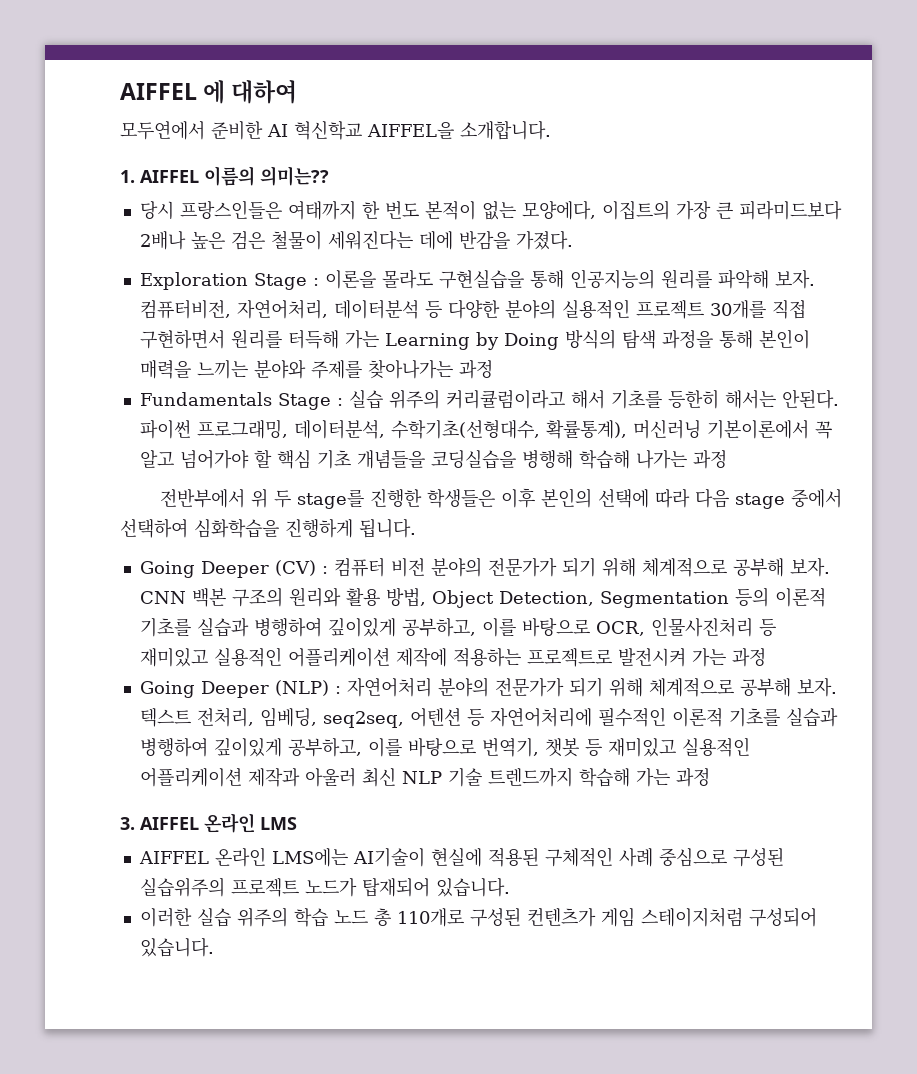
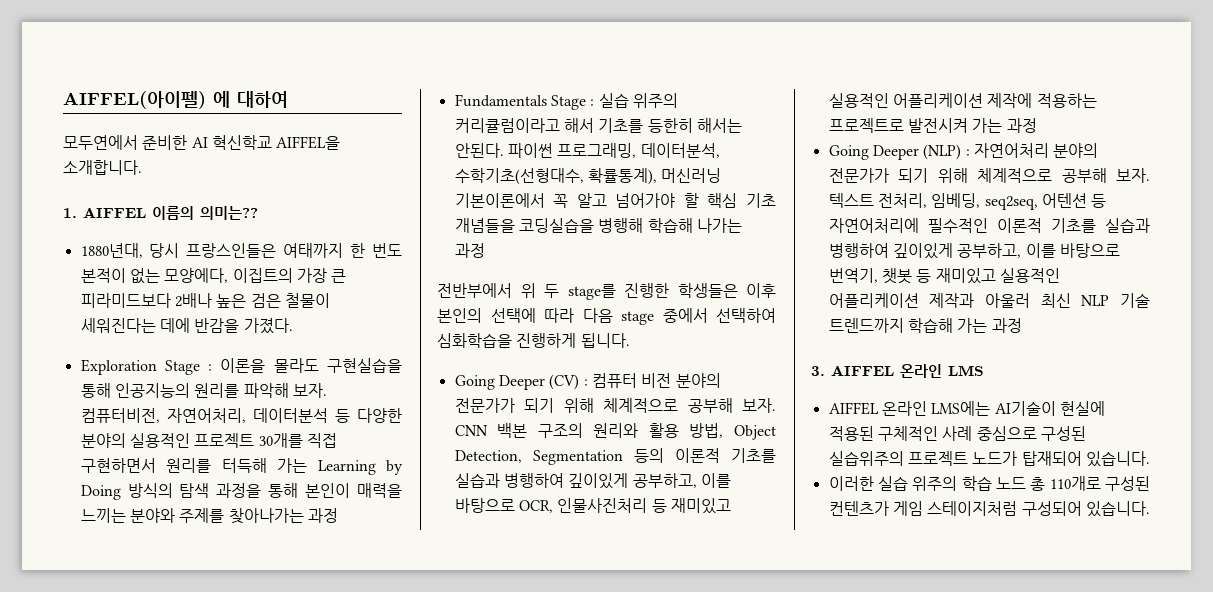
[120,83,197,100] AIFFEL -> [63,91,206,109] AIFFEL(아이펠)
(329, 176) none -> [80,243,143,258] 1880년대,

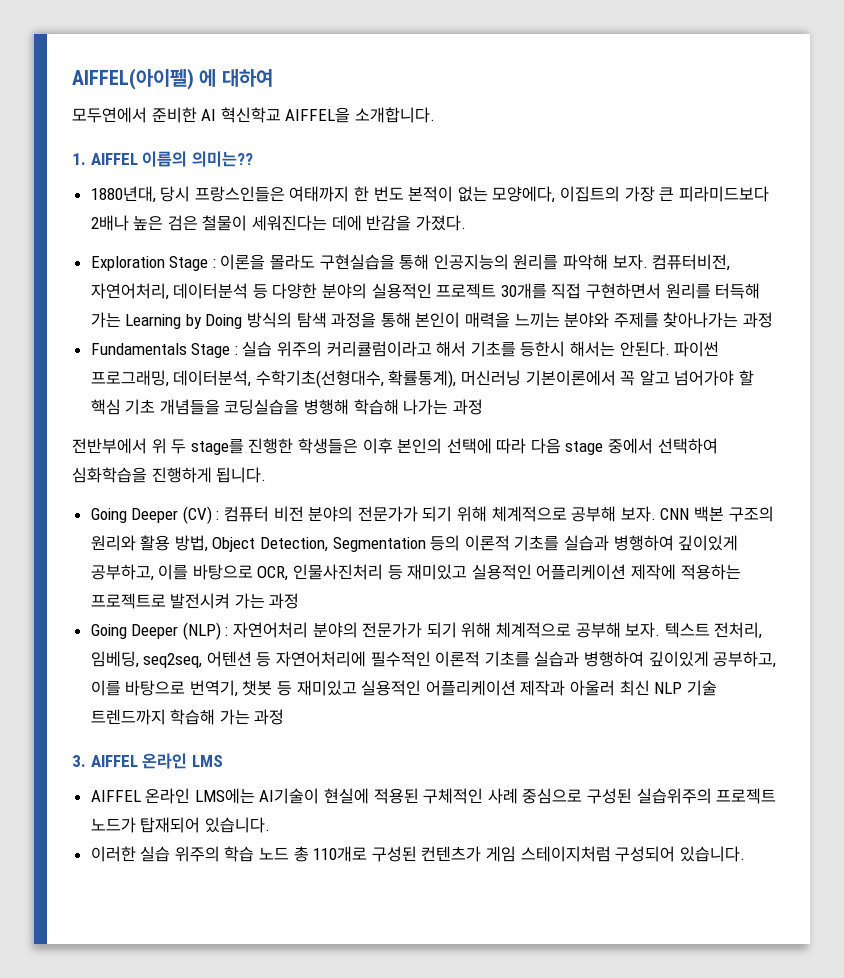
[647,118,693,133] 등한히 -> [520,341,566,357] 등한시

